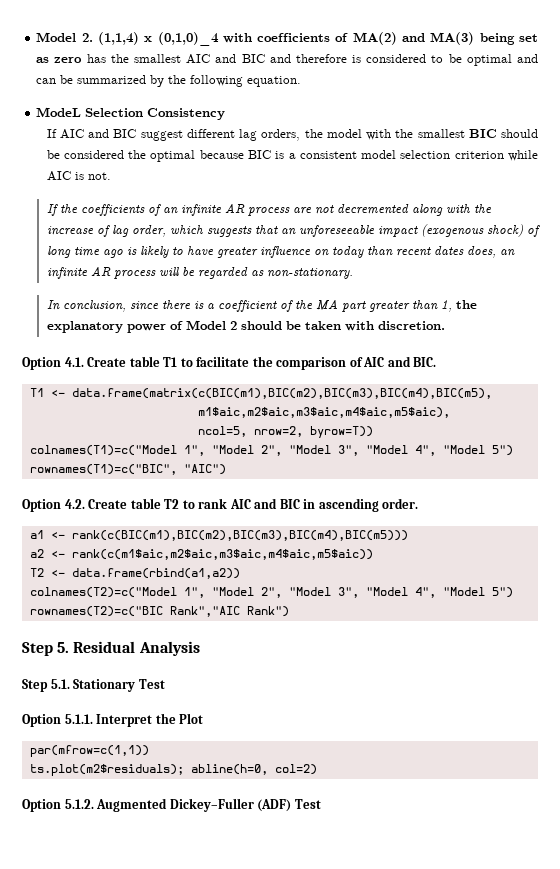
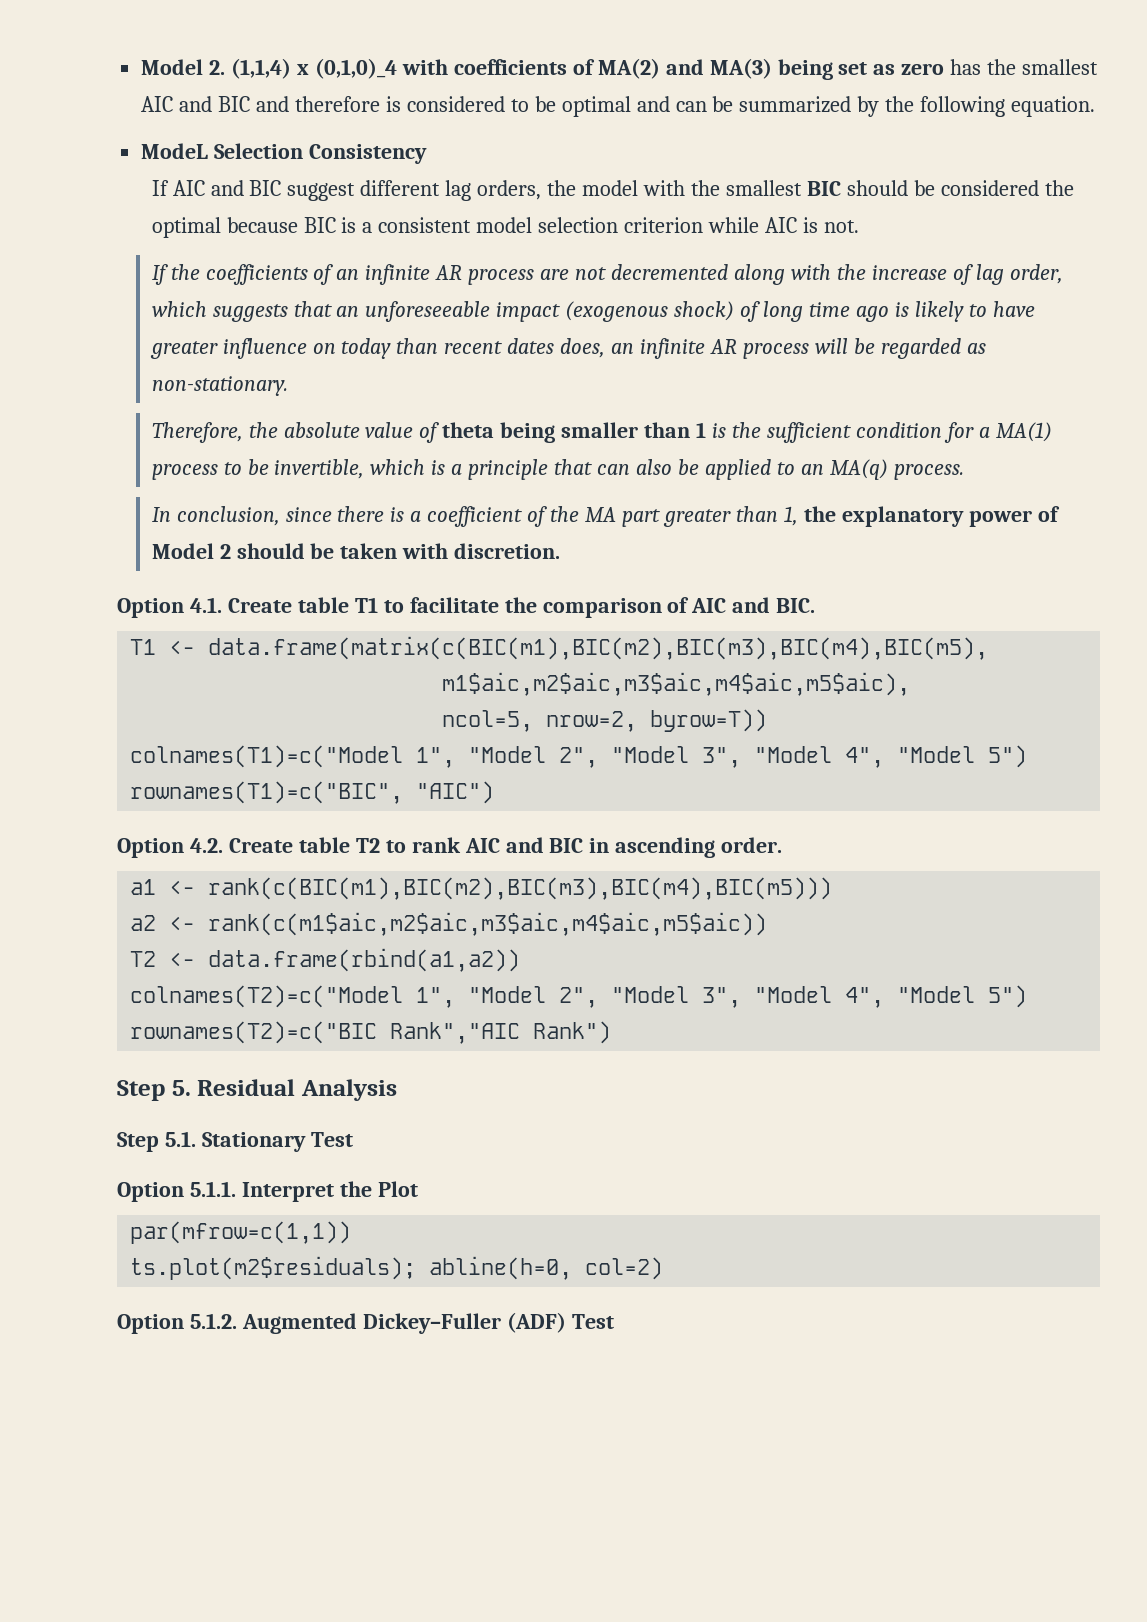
(353, 273) none -> [151,422,1052,443] [151,459,964,480] // Therefore, the absolute value of theta being smaller than 1 is the sufficient condition for a MA(1) process to be invertible, which is a principle that can also be applied to an MA(q) process.

